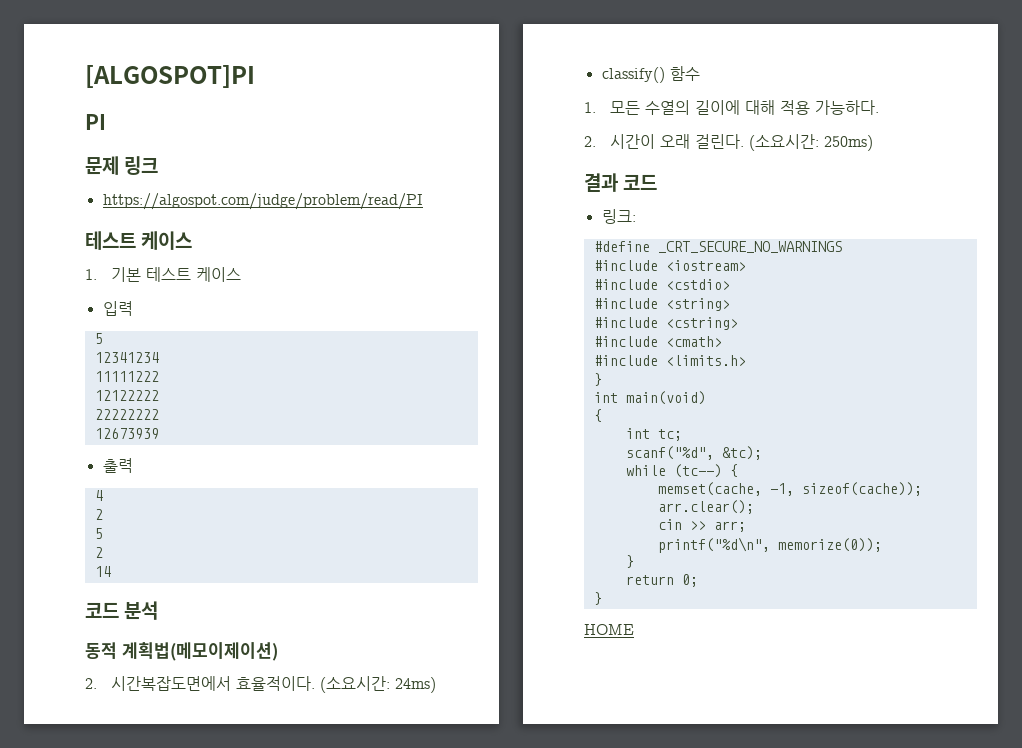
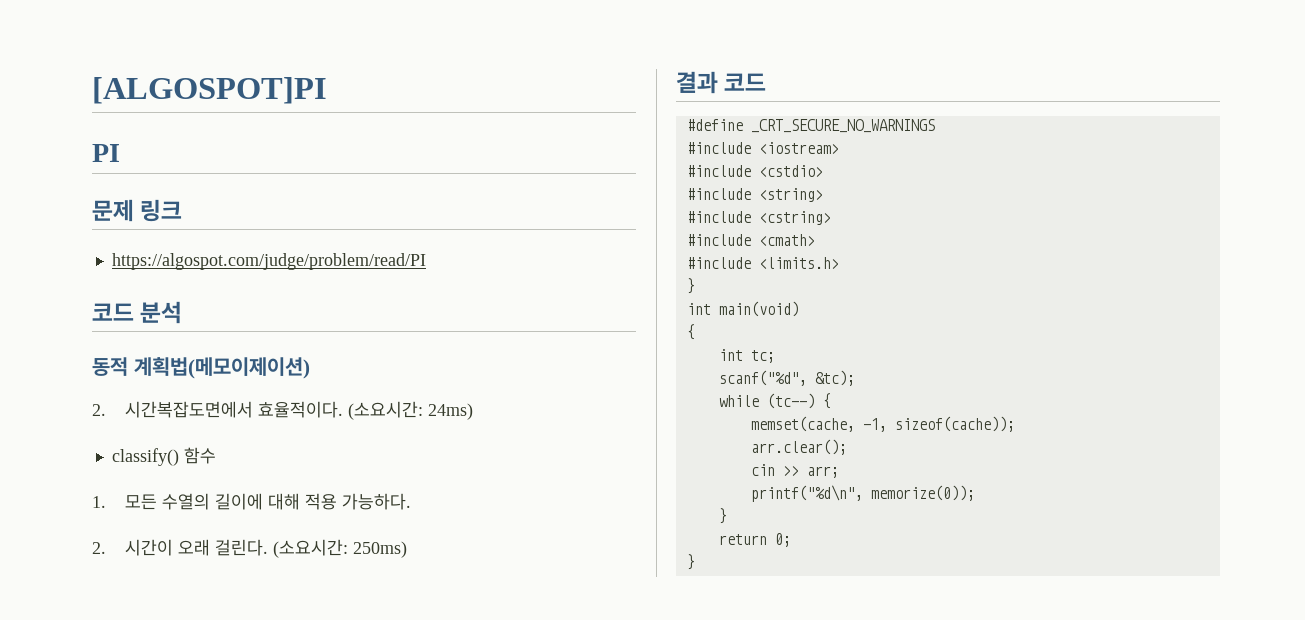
[85,231,193,250] [85,267,242,282] [102,301,133,316] [94,333,103,344] [94,352,159,363] [94,371,159,382] [94,390,159,401] [94,409,159,420] [94,428,159,439] [102,458,133,473] [94,490,103,501] [94,509,103,520] [94,528,103,539] [94,547,103,558] [94,566,111,577] // 테스트 케이스 // 1. 기본 테스트 케이스 // 입력 // 5 // 12341234 // 11111222 // 12122222 // 22222222 // 12673939 // 출력 // 4 // 2 // 5 // 2 // 14 -> (426, 261) none
[601,209,636,224] // 링크: -> (767, 82) none
[584,624,634,635] // HOME -> (695, 562) none

